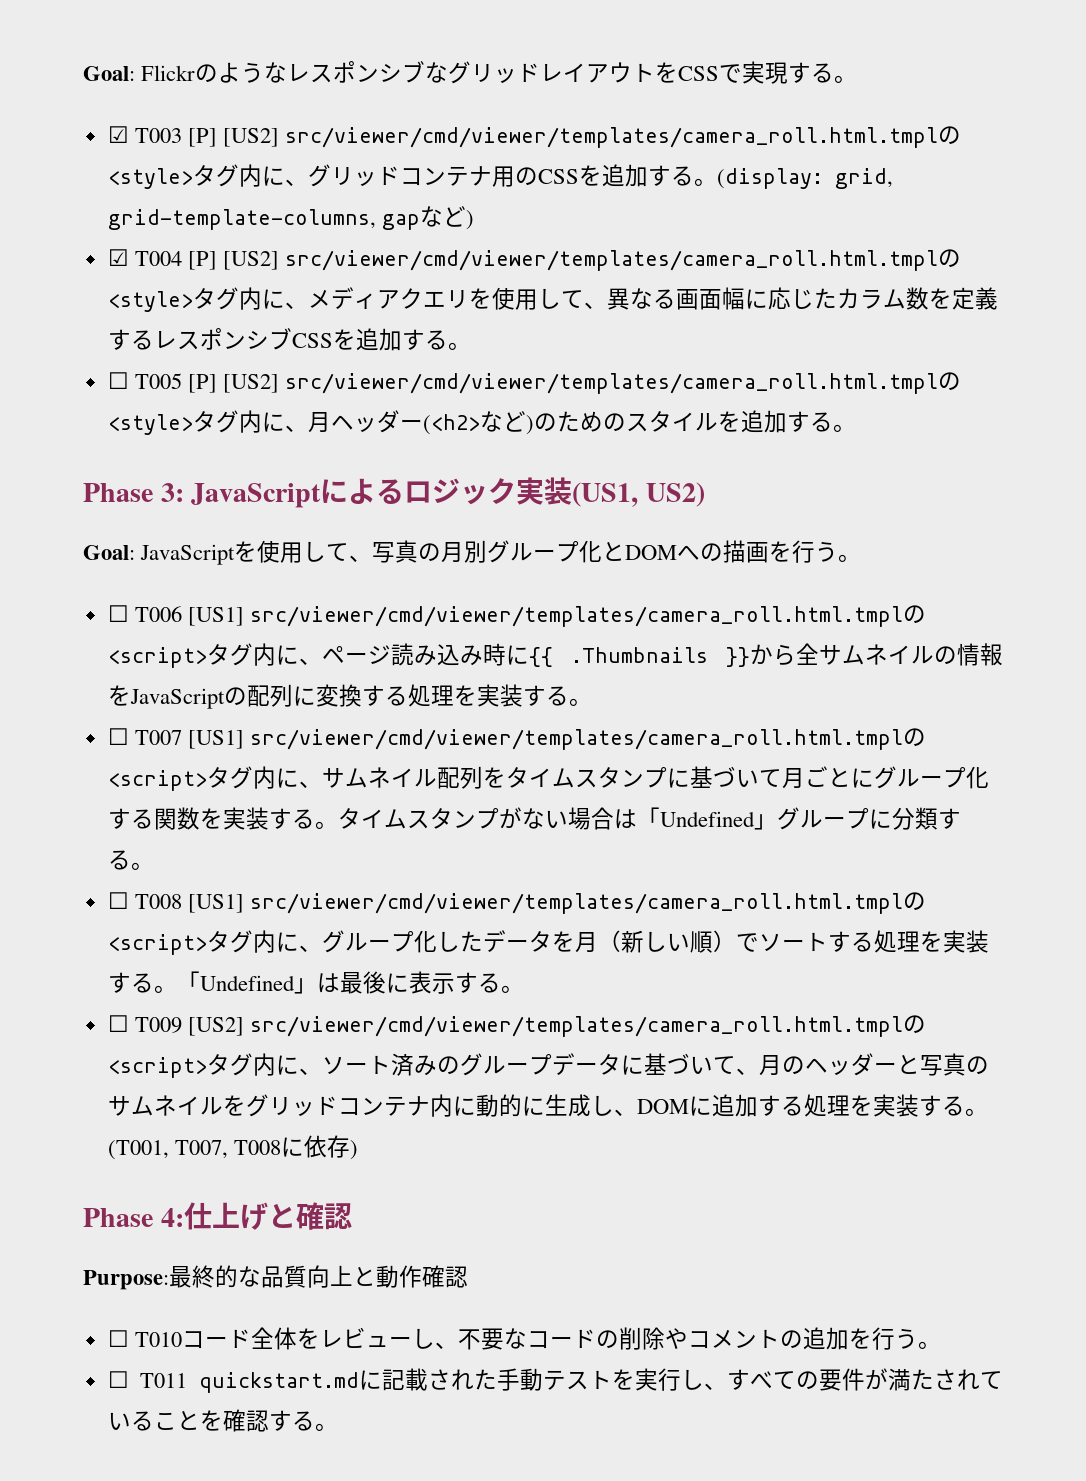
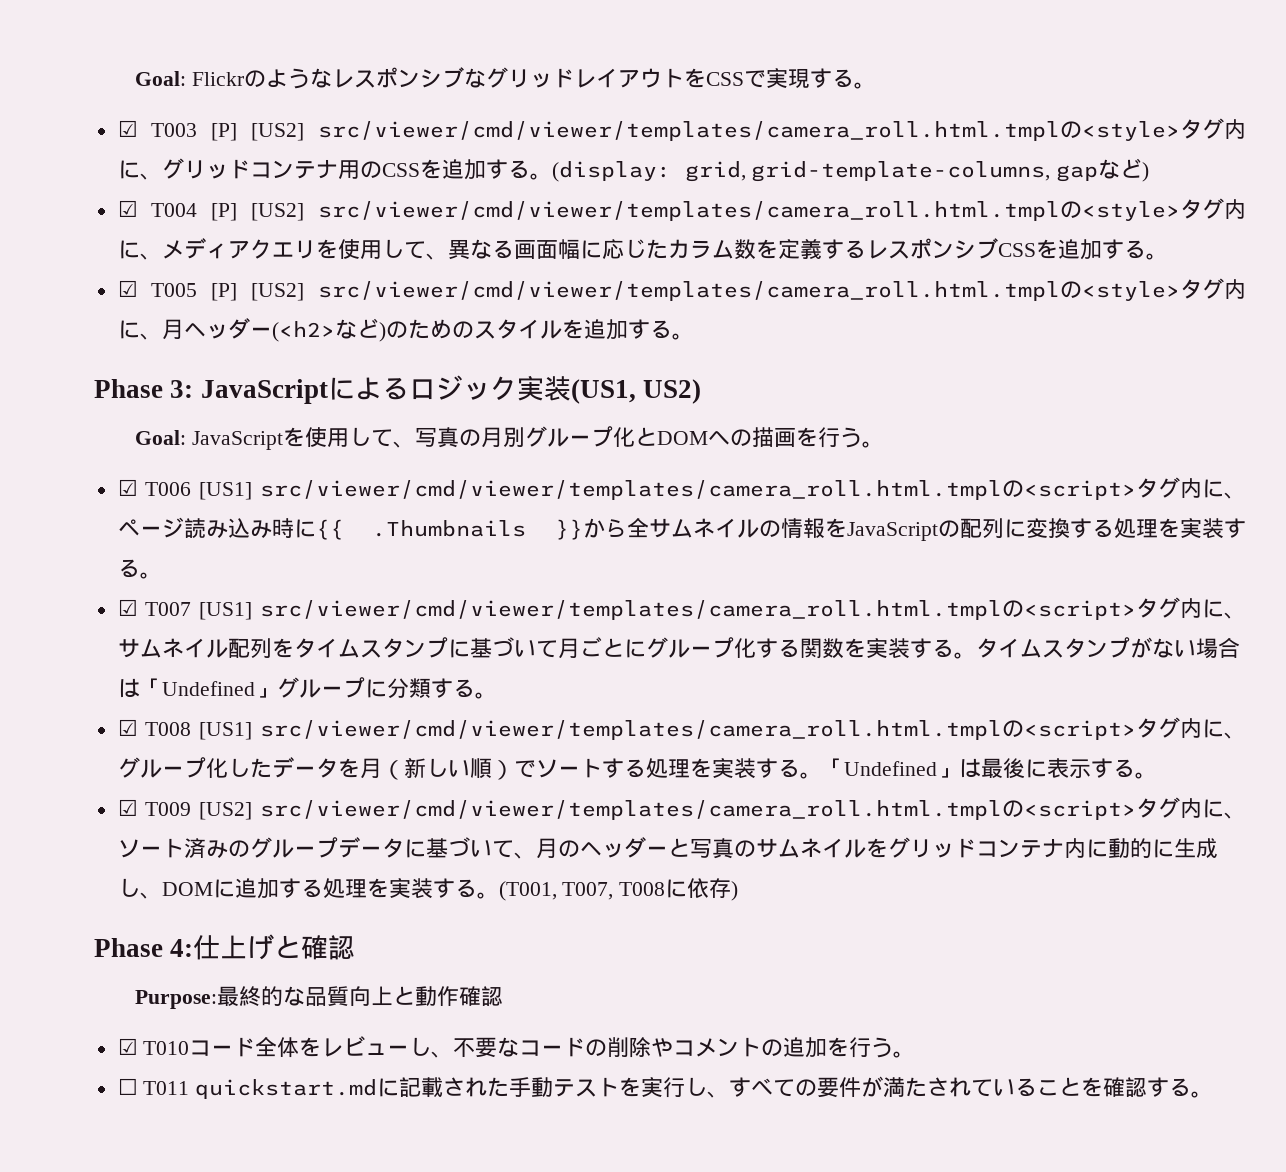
[107,372,129,389] ☐ -> [117,280,138,297] ☑
[107,605,129,622] ☐ -> [117,479,138,496] ☑
[107,728,129,745] ☐ -> [117,599,138,616] ☑
[107,892,129,909] ☐ -> [117,719,138,736] ☑
[107,1015,129,1032] ☐ -> [117,799,138,816] ☑
[107,1330,129,1347] ☐ -> [117,1038,138,1055] ☑

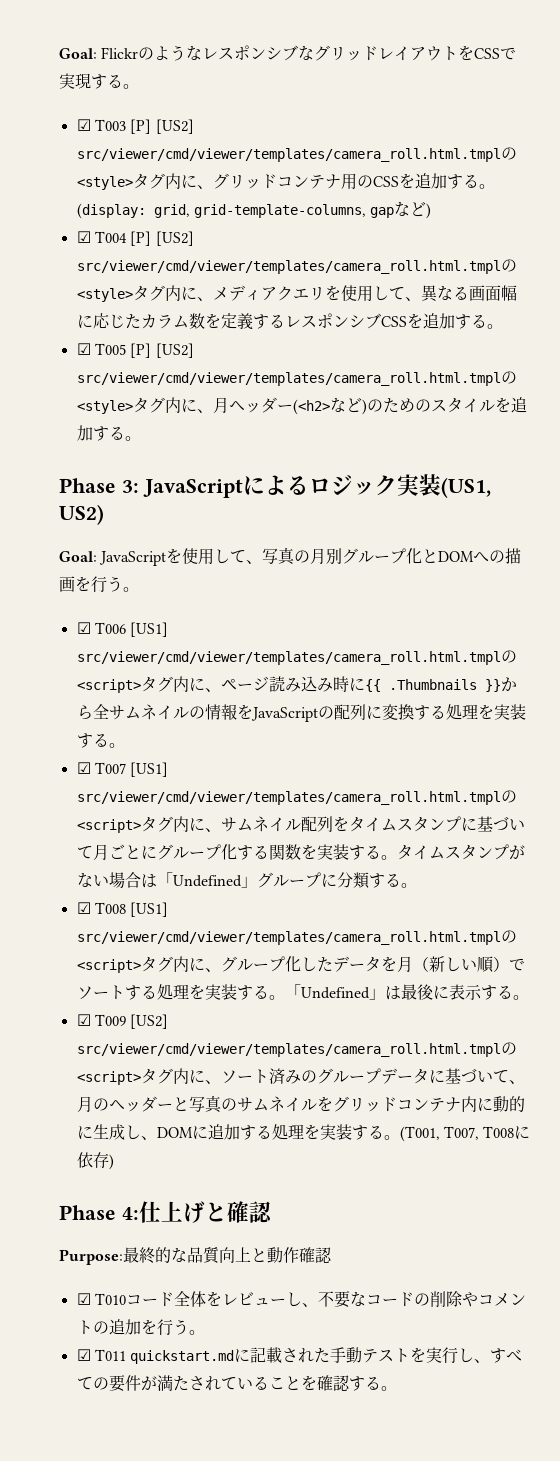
[117,1078,138,1095] ☐ -> [76,1349,91,1361] ☑

